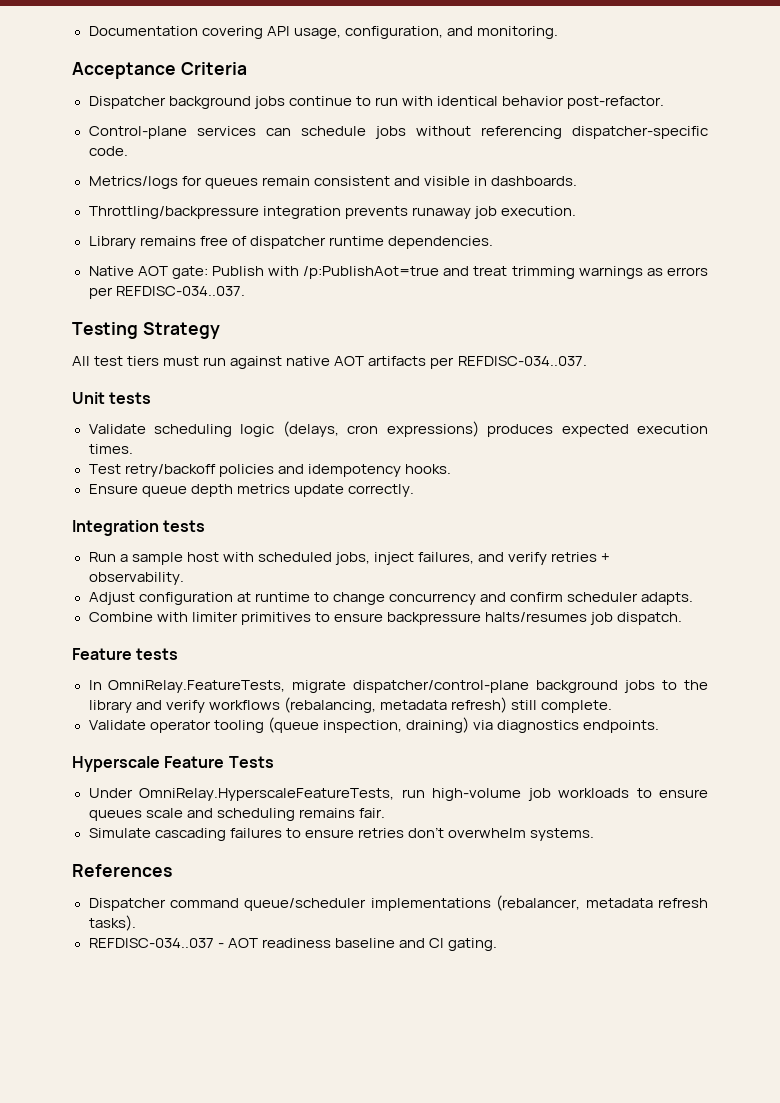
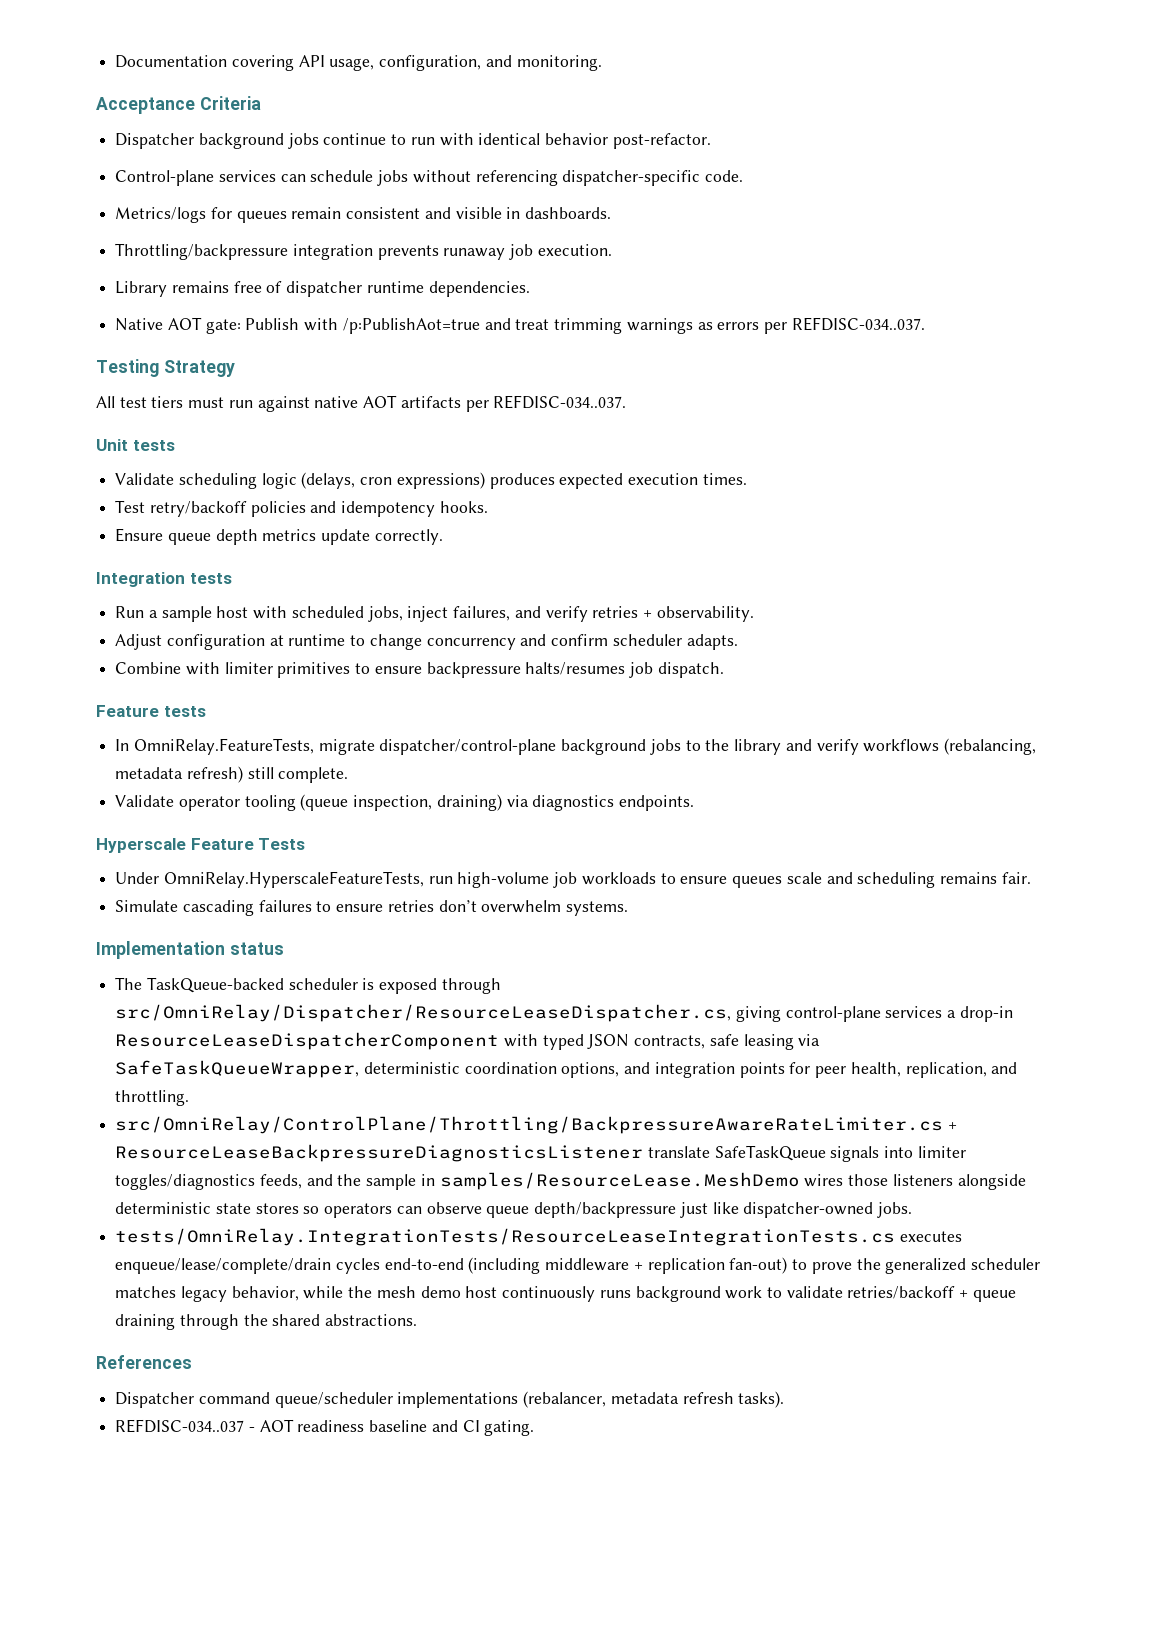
(594, 834) none -> [96,941,284,959] [115,977,501,994] [115,1004,1013,1022] [115,1032,821,1050] [115,1060,1018,1078] [115,1090,190,1106] [115,1116,957,1134] [115,1144,966,1162] [115,1172,1026,1190] [115,1202,912,1218] [115,1228,962,1246] [115,1257,1040,1274] [115,1286,1016,1302] [115,1314,418,1330] // Implementation status // The TaskQueue-backed scheduler is exposed through src/OmniRelay/Dispatcher/ResourceLeaseDispatcher.cs, giving control-plane services a drop-in ResourceLeaseDispatcherComponent with typed JSON contracts, safe leasing via SafeTaskQueueWrapper, deterministic coordination options, and integration points for peer health, replication, and throttling. // src/OmniRelay/ControlPlane/Throttling/BackpressureAwareRateLimiter.cs + ResourceLeaseBackpressureDiagnosticsListener translate SafeTaskQueue signals into limiter toggles/diagnostics feeds, and the sample in samples/ResourceLease.MeshDemo wires those listeners alongside deterministic state stores so operators can observe queue depth/backpressure just like dispatcher-owned jobs. // tests/OmniRelay.IntegrationTests/ResourceLeaseIntegrationTests.cs executes enqueue/lease/complete/drain cycles end-to-end (including middleware + replication fan-out) to prove the generalized scheduler matches legacy behavior, while the mesh demo host continuously runs background work to validate retries/backoff + queue draining through the shared abstractions.

